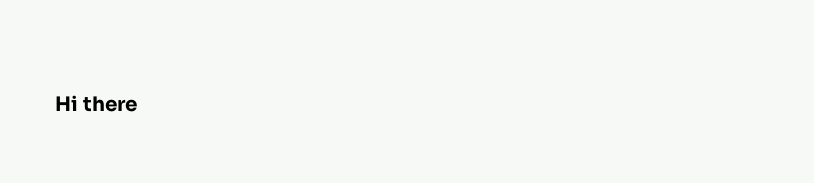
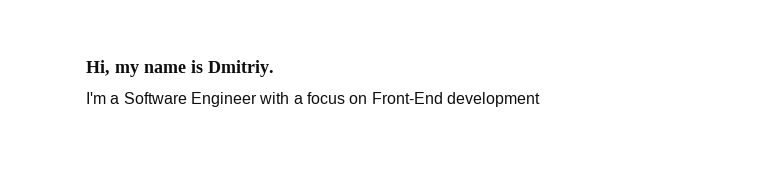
[55,95,138,112] Hi there -> [86,60,274,77] [86,92,540,107] Hi, my name is Dmitriy. // I'm a Software Engineer with a focus on Front-End development

